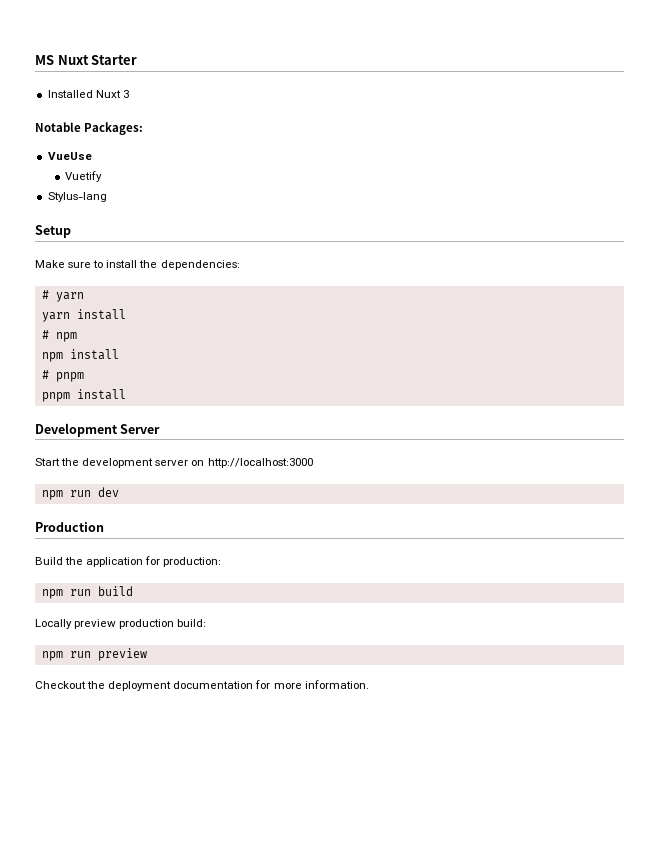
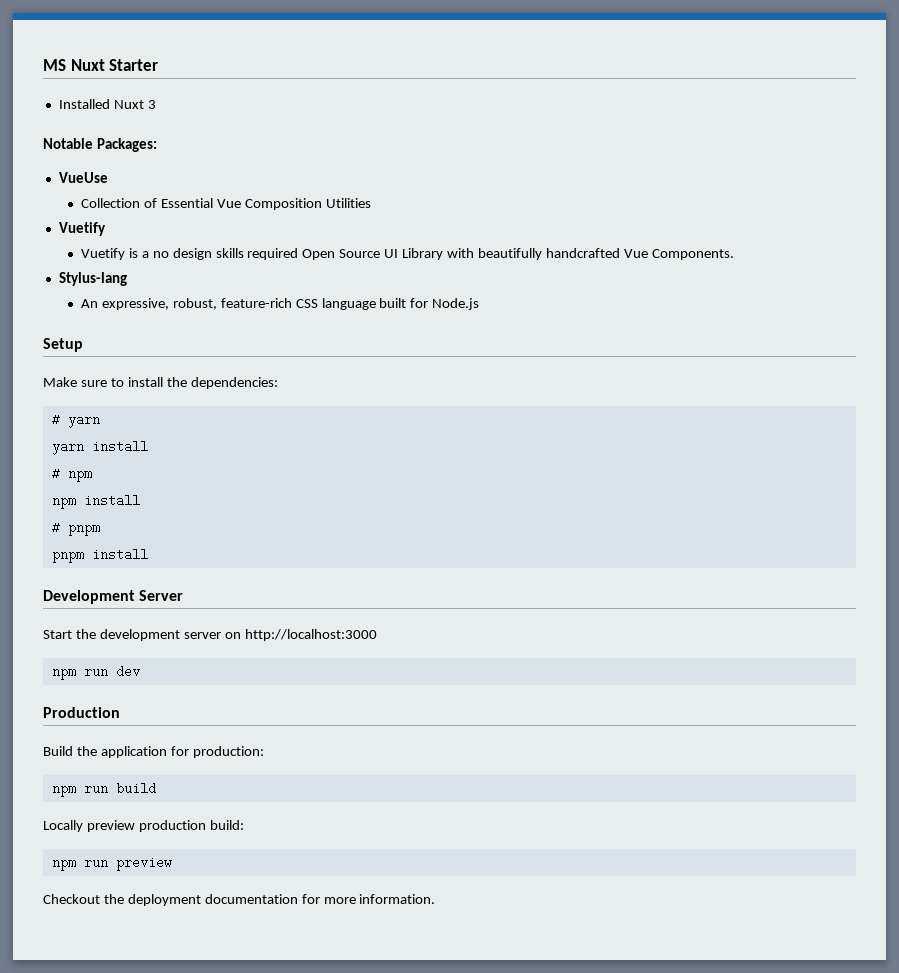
[65,171,103,182] [47,192,107,202] Vuetify // Stylus-lang -> [80,198,371,210] [58,222,106,236] [80,248,734,260] [58,272,127,286] [80,298,480,310] Collection of Essential Vue Composition Utilities // Vuetify // Vuetify is a no design skills required Open Source UI Library with beautifully handcrafted Vue Components. // Stylus-lang // An expressive, robust, feature-rich CSS language built for Node.js

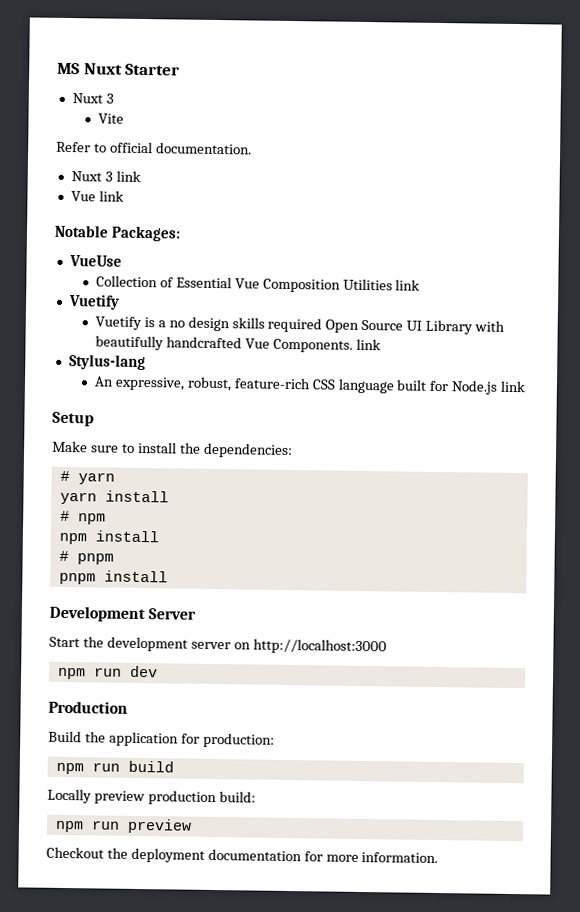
[58,99,156,109] Installed Nuxt 3 -> [71,93,114,104] [97,113,124,124] [56,141,252,155] [70,170,141,182] [70,190,124,202] Nuxt 3 // Vite // Refer to official documentation. // Nuxt 3 link // Vue link
(371, 203) none -> [395,279,421,291] link
(734, 254) none -> [355,338,381,351] link
(480, 304) none -> [500,380,527,393] link

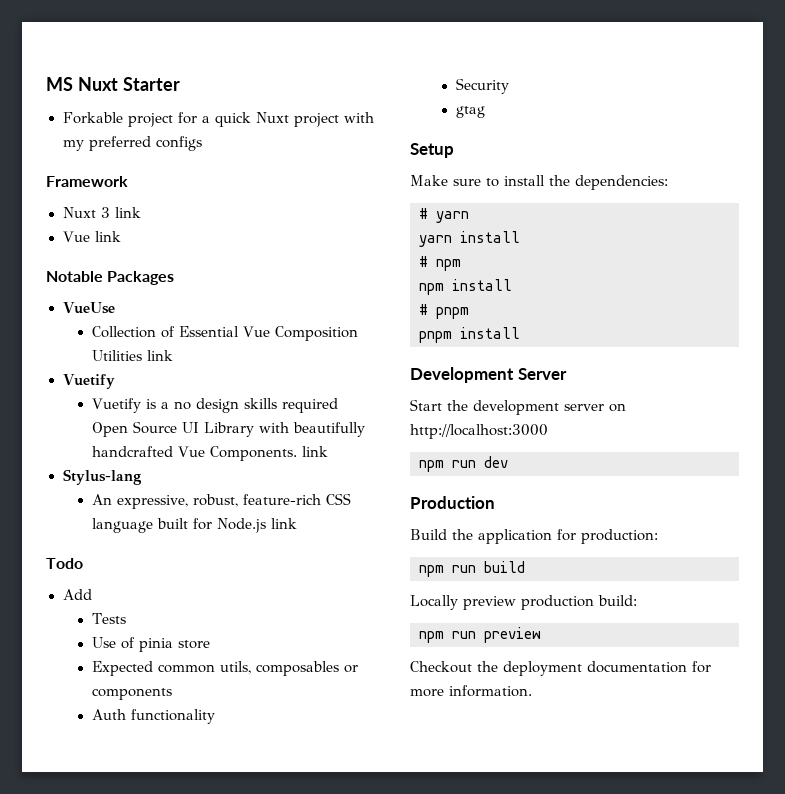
[71,93,114,104] [97,113,124,124] [56,141,252,155] Nuxt 3 // Vite // Refer to official documentation. -> [62,112,374,127] [62,136,202,151] [46,176,128,187] Forkable project for a quick Nuxt project with my preferred configs // Framework
[111,225,182,242] Packages: -> [107,271,175,285] Packages
(527, 386) none -> [46,558,83,569] [62,589,92,600] [91,613,126,624] [91,637,210,652] [91,661,358,676] [91,688,172,700] [91,709,215,724] [455,78,509,94] [455,106,485,118] // Todo // Add // Tests // Use of pinia store // Expected common utils, composables or components // Auth functionality // Security // gtag

